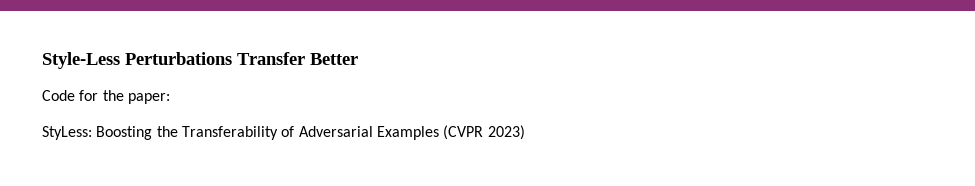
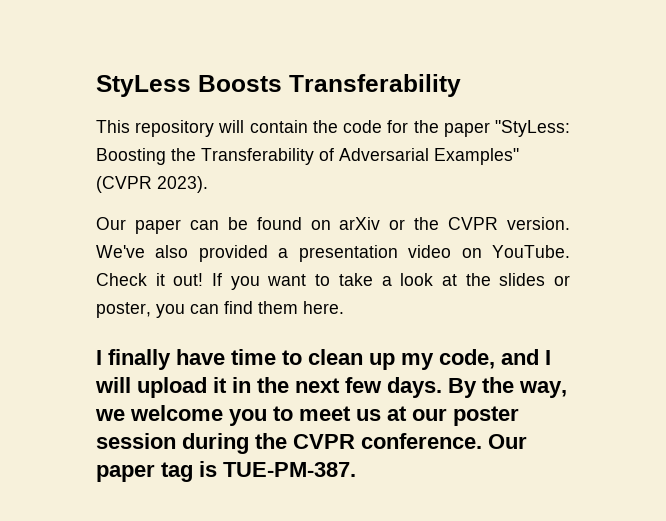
[42,52,358,69] [42,90,170,104] [42,126,92,140] Style-Less Perturbations Transfer Better // Code for the paper: // StyLess: -> [96,74,461,97] [96,120,570,137] StyLess Boosts Transferability // This repository will contain the code for the paper "StyLess:
[376,125,525,140] Examples (CVPR 2023) -> [434,148,519,165] [96,176,208,193] [96,217,570,234] [96,245,570,262] [96,273,570,290] [96,301,344,318] [96,349,551,370] [95,377,567,398] [95,405,519,426] [96,433,527,454] [96,461,356,482] Examples" (CVPR 2023). // Our paper can be found on arXiv or the CVPR version. We've also provided a presentation video on YouTube. Check it out! If you want to take a look at the slides or poster, you can find them here. // I finally have time to clean up my code, and I will upload it in the next few days. By the way, we welcome you to meet us at our poster session during the CVPR conference. Our paper tag is TUE-PM-387.

